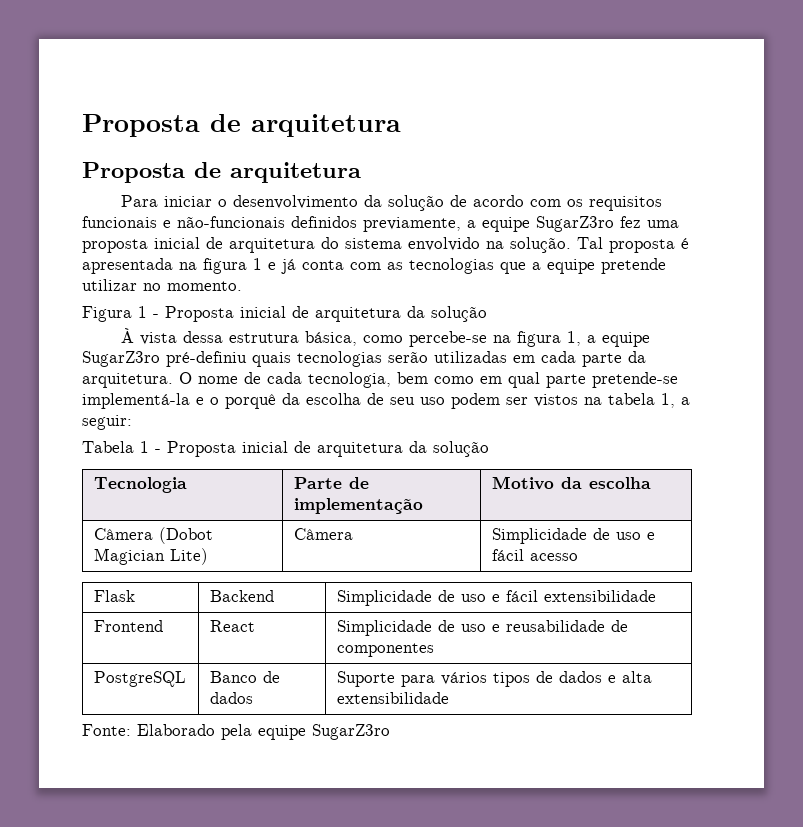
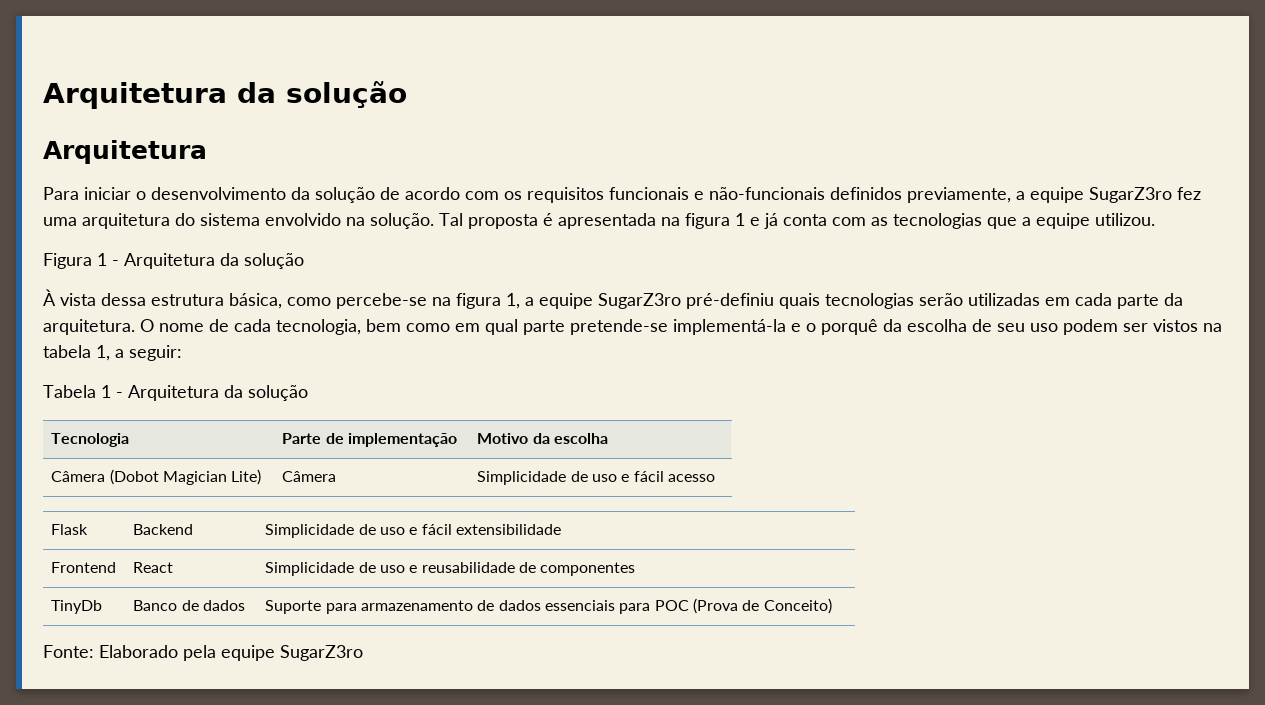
[82,114,401,137] [82,162,361,183] Proposta de arquitetura // Proposta de arquitetura -> [43,81,407,109] [43,140,207,164] Arquitetura da solução // Arquitetura
[82,237,223,253] proposta inicial de -> (77, 221) none
[601,258,666,274] [82,279,242,291] pretende utilizar no momento. -> [1095,213,1155,226] utilizou.
[165,306,401,322] Proposta inicial de arquitetura -> [124,253,215,269] Arquitetura
[167,441,403,457] Proposta inicial de arquitetura -> [128,385,219,401] Arquitetura
[93,671,186,687] PostgreSQL -> [51,600,103,614] TinyDb
[440,671,652,687] [336,692,449,704] vários tipos de dados e alta extensibilidade -> [361,598,832,614] armazenamento de dados essenciais para POC (Prova de Conceito)

